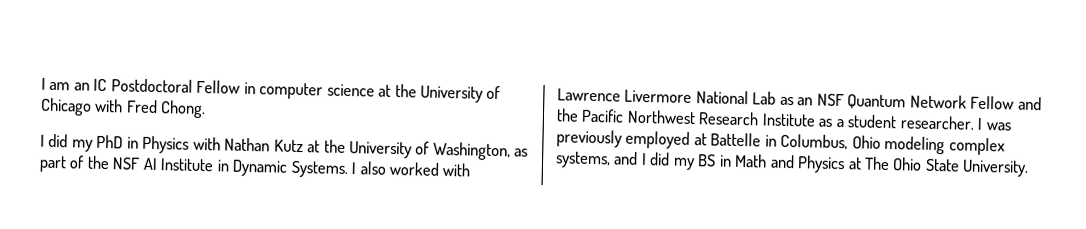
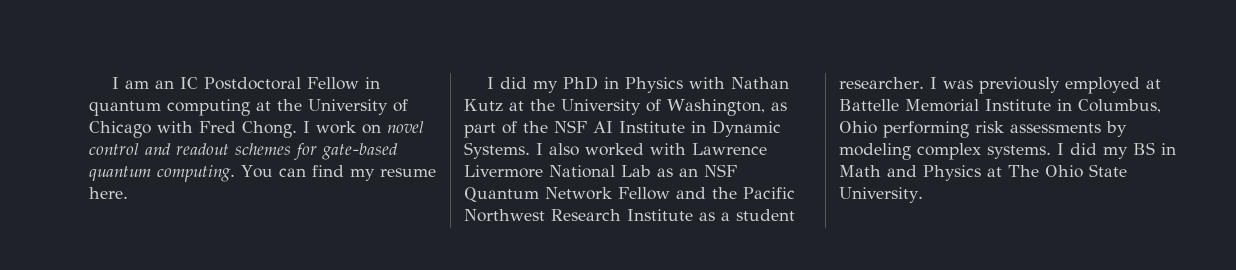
[259,82,375,100] computer science -> [89,99,250,116] quantum computing
(207, 109) none -> [303,121,424,134] [89,143,398,160] [89,165,436,182] [89,187,128,199] I work on novel control and readout schemes for gate-based quantum computing. You can find my resume here.
(762, 139) none -> [905,99,1051,112] Memorial Institute
[884,135,1005,156] [555,151,639,169] modeling complex systems, and -> [883,121,1127,138] [839,143,1051,160] performing risk assessments by modeling complex systems.

